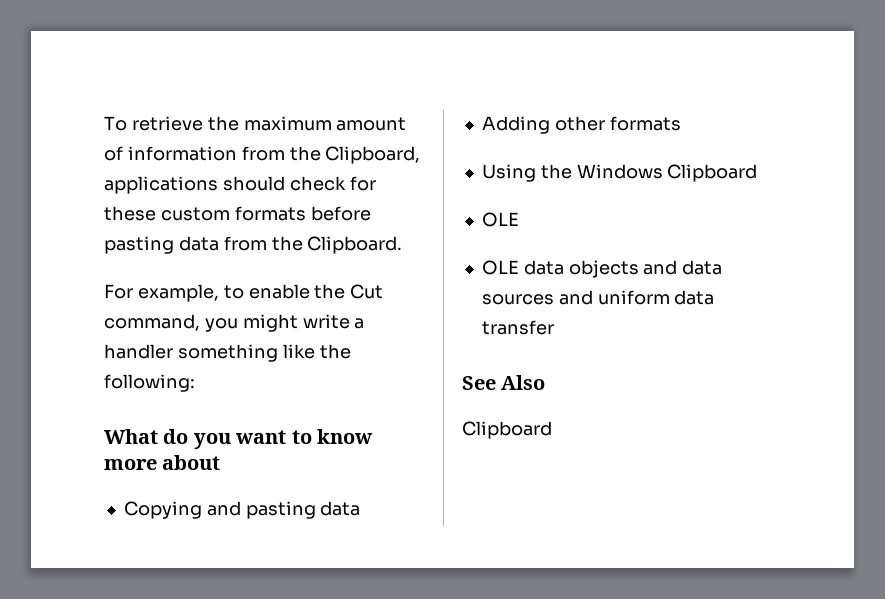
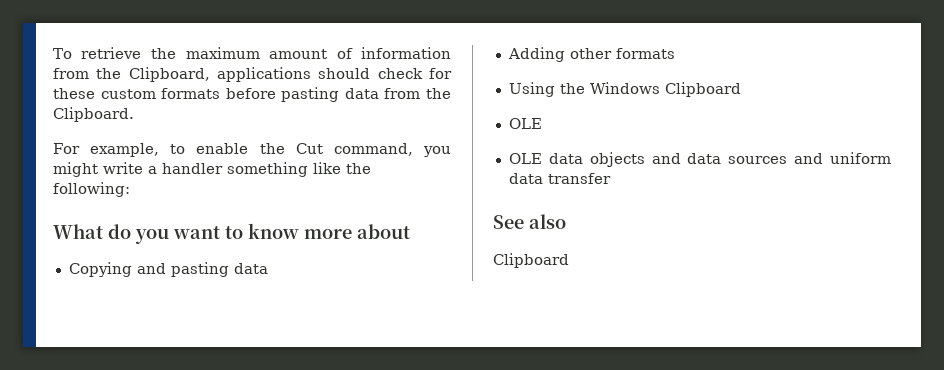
[501,375,546,390] Also -> [529,214,566,229] also

